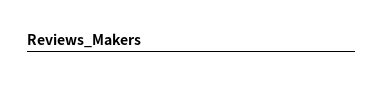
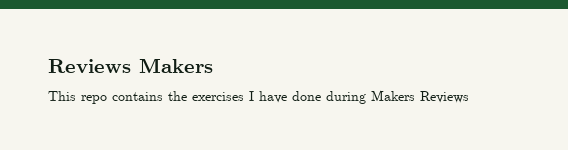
[27,33,141,48] Reviews_Makers -> [48,58,213,73] [48,90,469,104] Reviews Makers // This repo contains the exercises I have done during Makers Reviews

